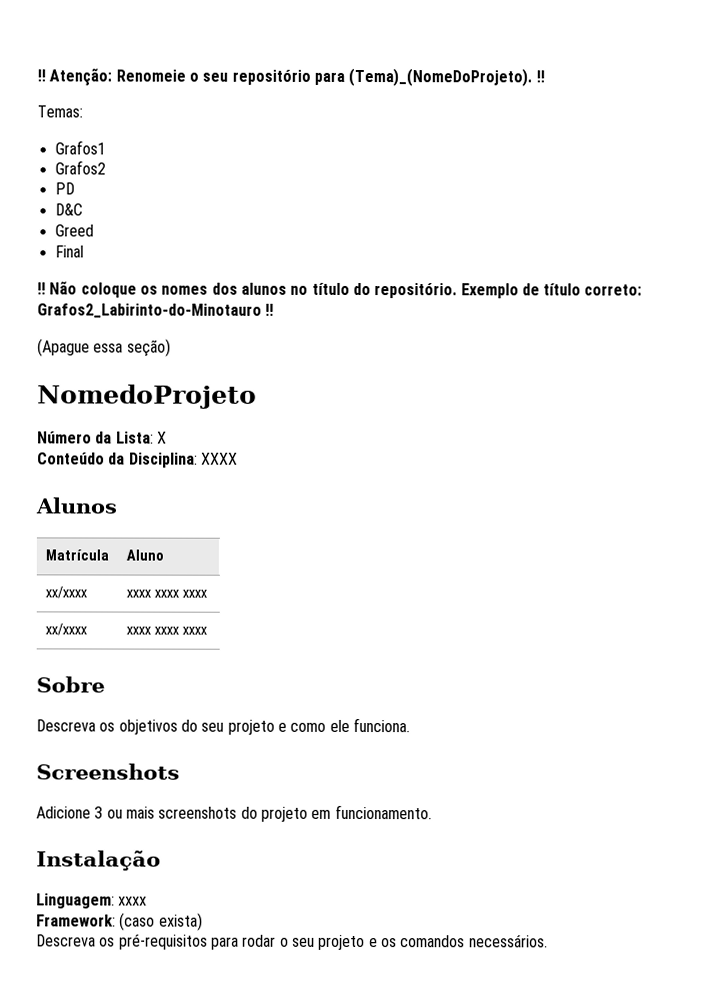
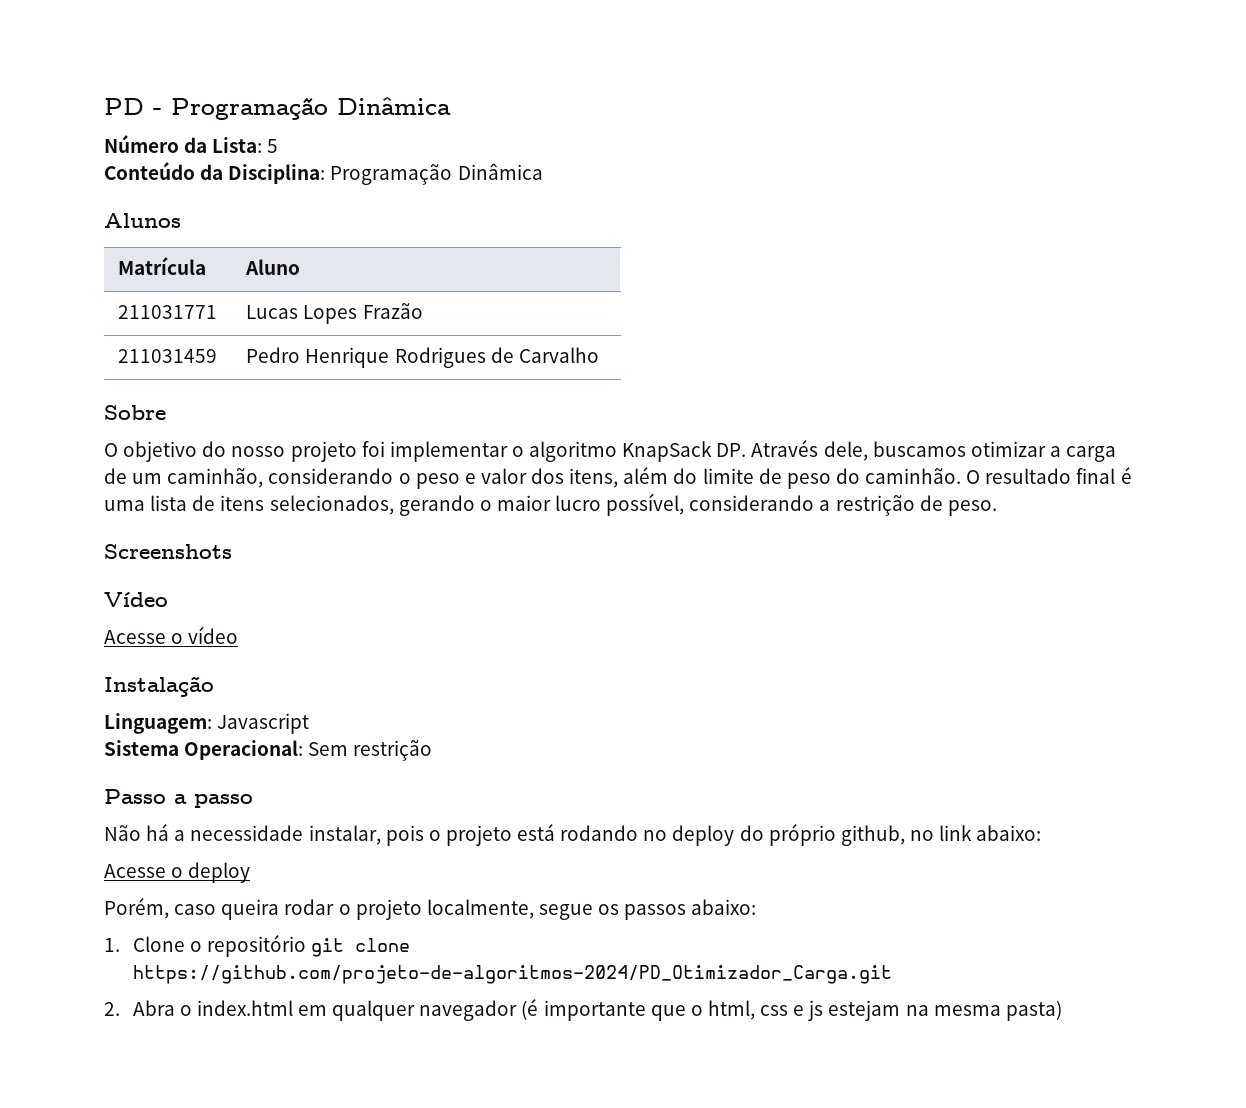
[37,67,545,87] [37,105,83,118] [54,140,106,155] [54,160,106,175] [54,182,75,195] [54,203,83,216] [54,224,94,237] [54,245,84,258] [37,281,643,299] [37,303,275,318] [37,338,171,357] [37,384,257,409] !! Atenção: Renomeie o seu repositório para (Tema)_(NomeDoProjeto). !! // Temas: // Grafos1 // Grafos2 // PD // D&C // Greed // Final // !! Não coloque os nomes dos alunos no título do repositório. Exemplo de título correto: Grafos2_Labirinto-do-Minotauro !! // (Apague essa seção) // NomedoProjeto -> [104,97,451,120] PD - Programação Dinâmica
[156,431,167,444] X -> [267,139,279,153] 5
[200,452,238,465] XXXX -> [330,163,543,185] Programação Dinâmica
[44,586,87,599] [125,589,207,598] [44,623,87,636] [125,626,207,635] [36,676,105,693] [36,717,410,735] [36,763,180,780] [36,804,432,822] [36,850,161,871] [36,893,148,909] [36,912,203,931] [36,933,548,951] xx/xxxx | xxxx xxxx xxxx // xx/xxxx | xxxx xxxx xxxx // Sobre // Descreva os objetivos do seu projeto e como ele funciona. // Screenshots // Adicione 3 ou mais screenshots do projeto em funcionamento. // Instalação // Linguagem: xxxx // Framework: (caso exista) // Descreva os pré-requisitos para rodar o seu projeto e os comandos necessários. -> [118,305,218,319] [246,303,423,324] [118,349,218,363] [246,347,599,368] [104,405,166,420] [104,440,1117,462] [104,467,1132,489] [104,493,997,516] [104,544,232,559] [104,592,168,607] [104,626,239,644] [104,676,214,697] [104,713,310,734] [104,740,433,761] [104,789,253,808] [104,824,1042,846] [104,862,251,883] [104,898,757,920] [104,935,410,957] [132,965,892,984] [104,999,1062,1021] 211031771 | Lucas Lopes Frazão // 211031459 | Pedro Henrique Rodrigues de Carvalho // Sobre // O objetivo do nosso projeto foi implementar o algoritmo KnapSack DP. Através dele, buscamos otimizar a carga de um caminhão, considerando o peso e valor dos itens, além do limite de peso do caminhão. O resultado final é uma lista de itens selecionados, gerando o maior lucro possível, considerando a restrição de peso. // Screenshots // Vídeo // Acesse o vídeo // Instalação // Linguagem: Javascript // Sistema Operacional: Sem restrição // Passo a passo // Não há a necessidade instalar, pois o projeto está rodando no deploy do próprio github, no link abaixo: // Acesse o deploy // Porém, caso queira rodar o projeto localmente, segue os passos abaixo: // 1. Clone o repositório git clone https://github.com/projeto-de-algoritmos-2024/PD_Otimizador_Carga.git // 2. Abra o index.html em qualquer navegador (é importante que o html, css e js estejam na mesma pasta)

